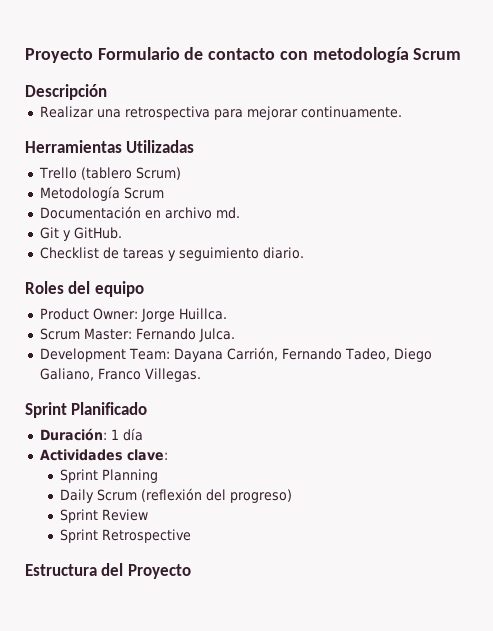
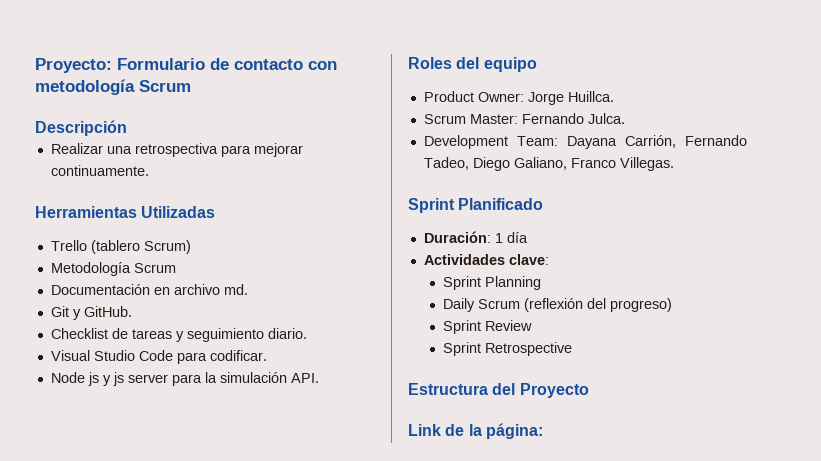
[25,48,93,63] Proyecto -> [35,58,112,73] Proyecto:
(304, 253) none -> [50,350,267,364] [50,372,319,386] // Visual Studio Code para codificar. // Node js y js server para la simulación API.
(191, 571) none -> [408,423,543,439] // Link de la página:

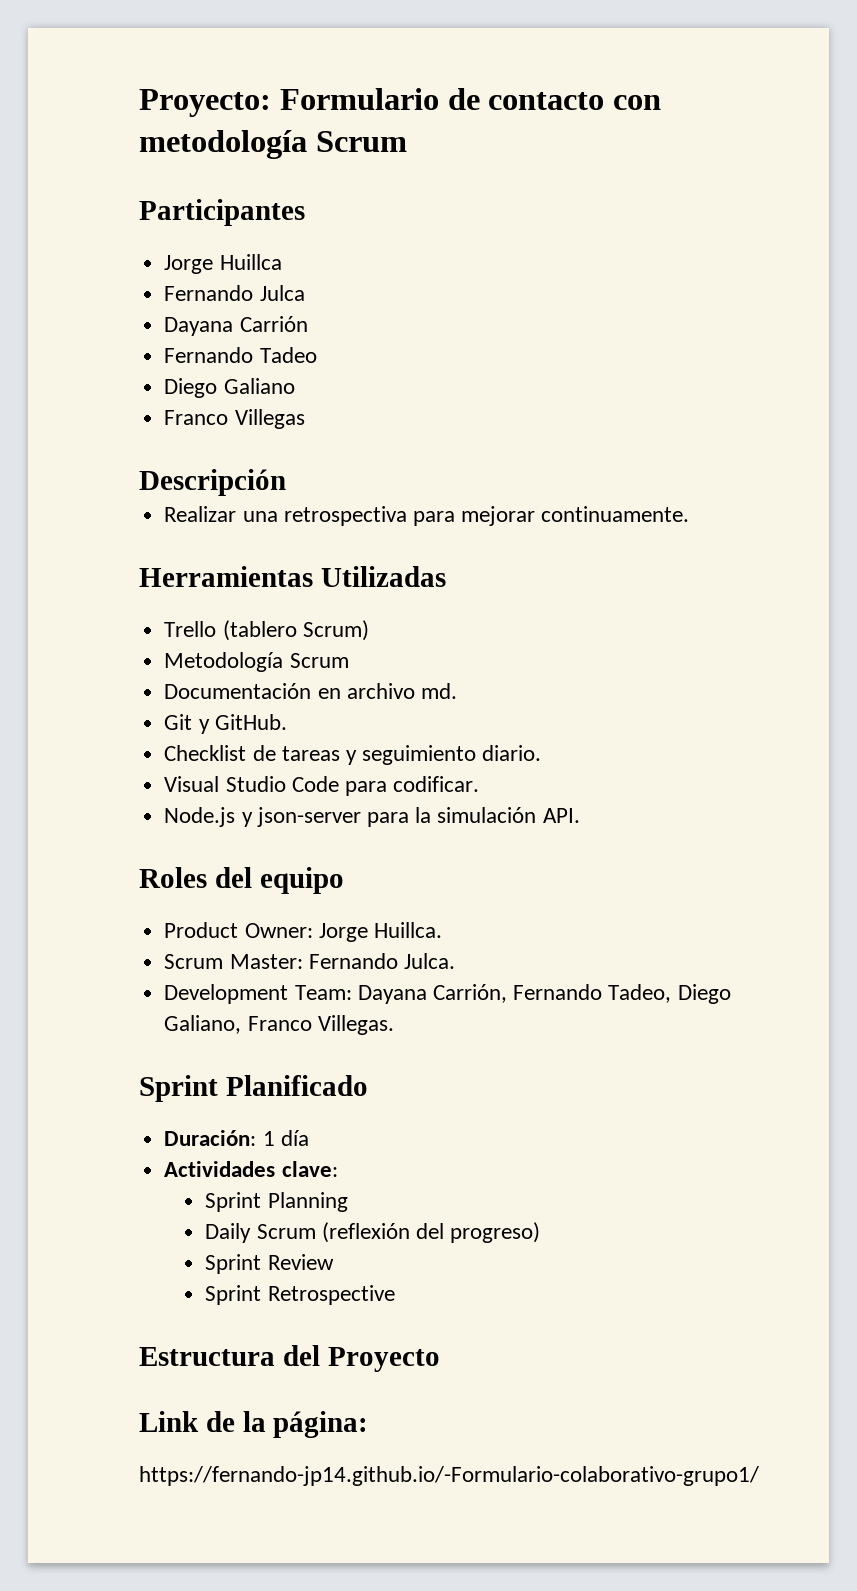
(191, 86) none -> [139,199,305,226] [164,254,282,274] [164,285,305,301] [164,316,308,336] [164,347,317,363] [164,378,295,398] [164,409,305,429] // Participantes // Jorge Huillca // Fernando Julca // Dayana Carrión // Fernando Tadeo // Diego Galiano // Franco Villegas
[50,372,168,386] Node js y js server -> [164,807,361,827] Node.js y json-server
(543, 431) none -> [139,1466,759,1486] // https://fernando-jp14.github.io/-Formulario-colaborativo-grupo1/

